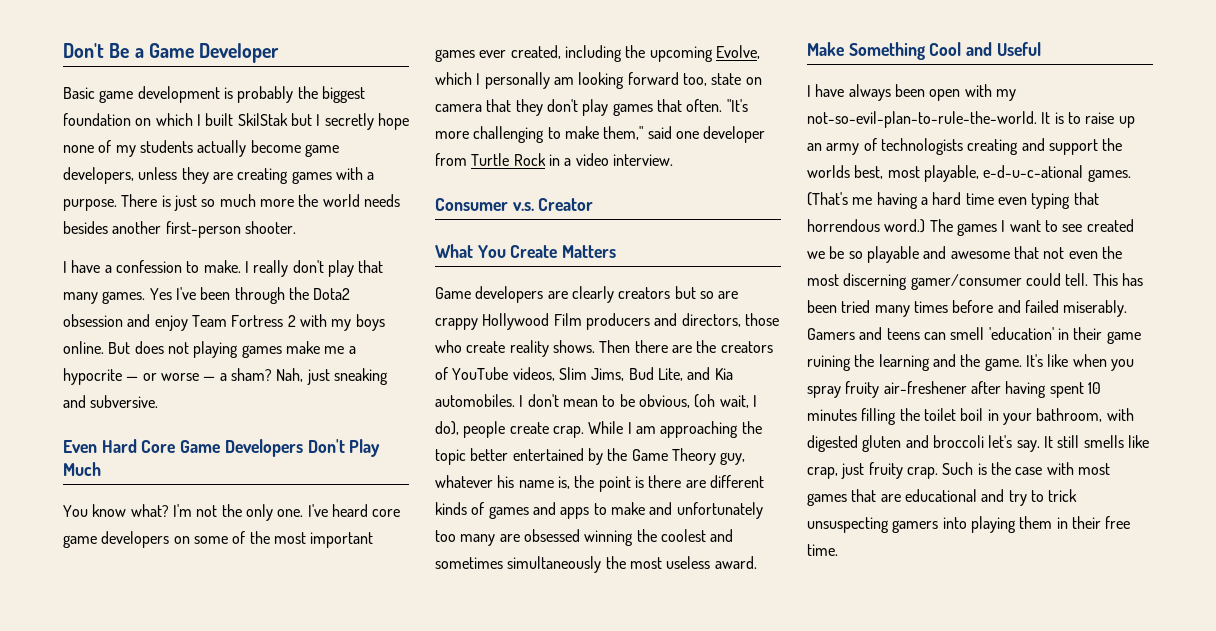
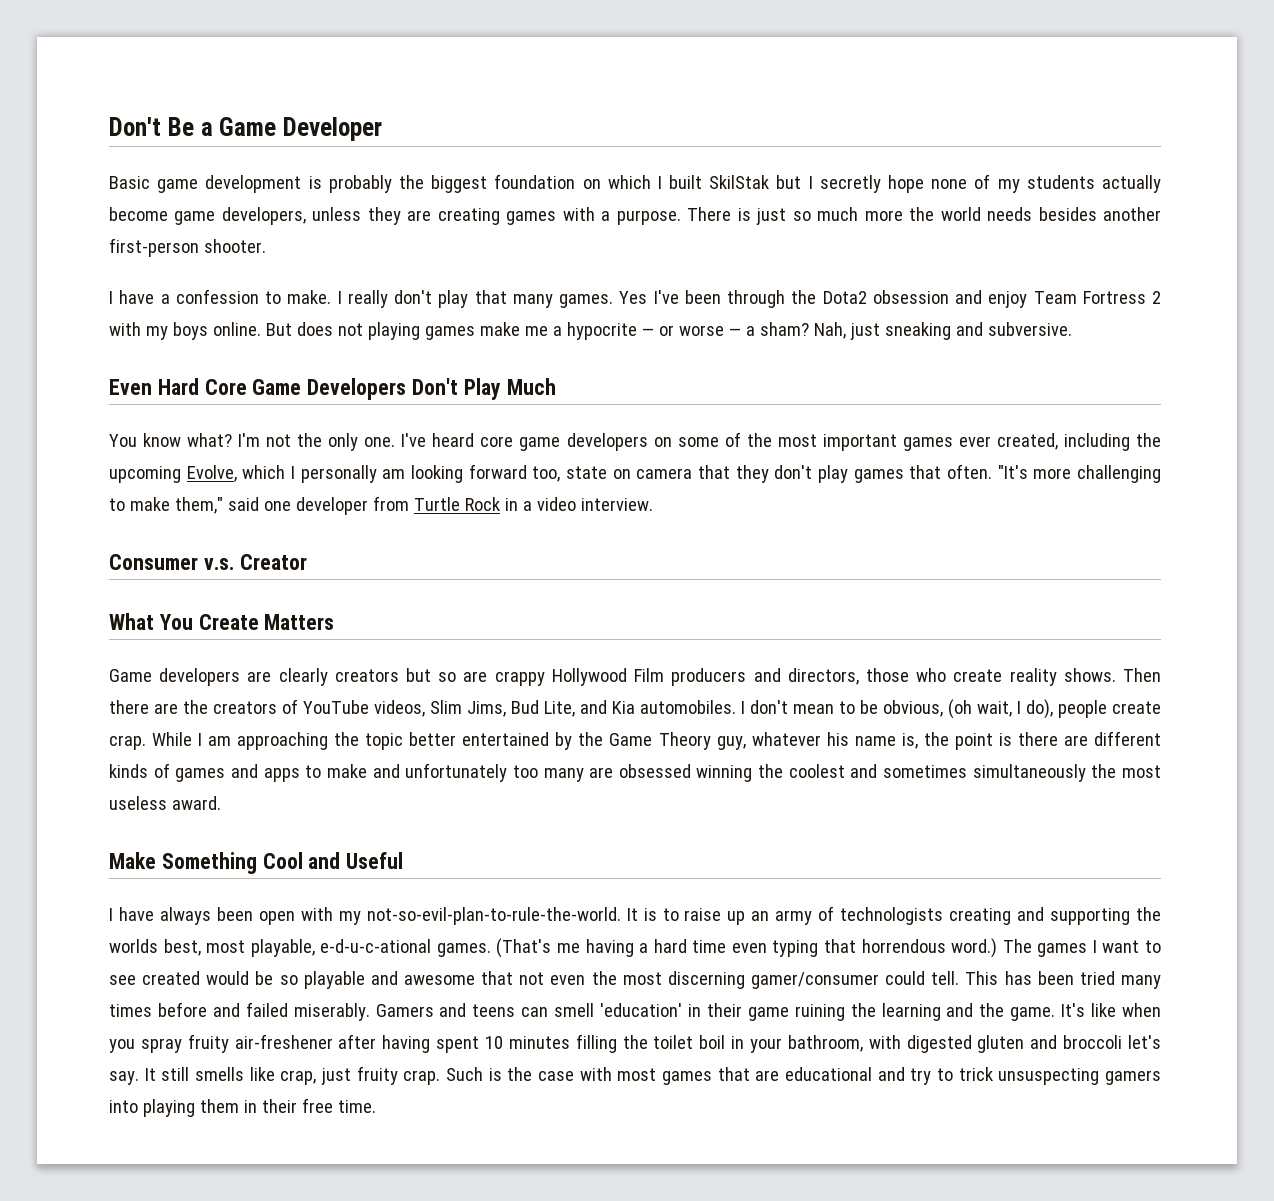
[1048,139,1098,155] support -> [1050,908,1131,925] supporting
[807,251,825,259] we -> [206,971,250,985] would

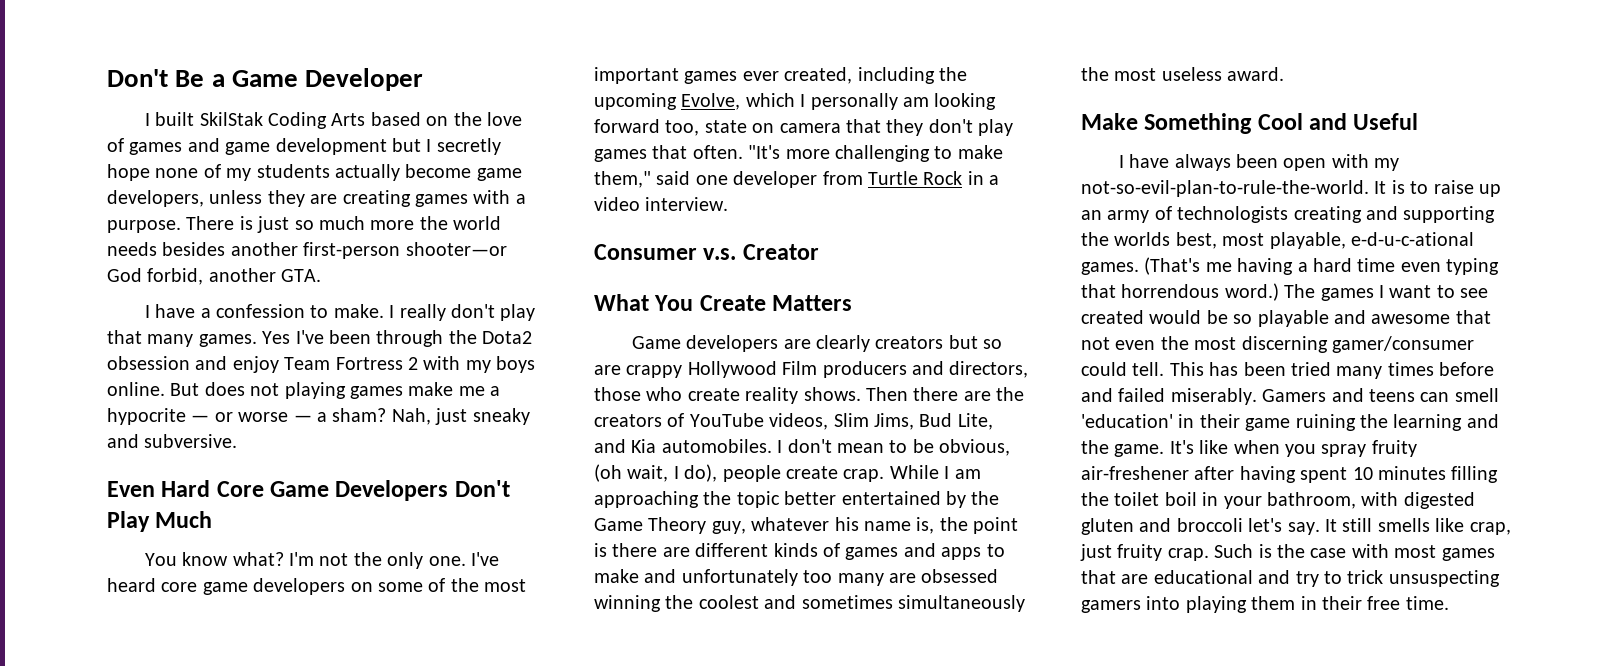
[109,174,770,193] Basic game development is probably the biggest foundation on which I built SkilStak -> [144,112,523,129] [107,138,387,155] I built SkilStak Coding Arts based on the love of games and game development
[203,239,266,253] shooter. -> [405,242,507,256] [107,268,322,285] shooter—or God forbid, another GTA.
[884,322,951,340] sneaking -> [472,408,530,425] sneaky

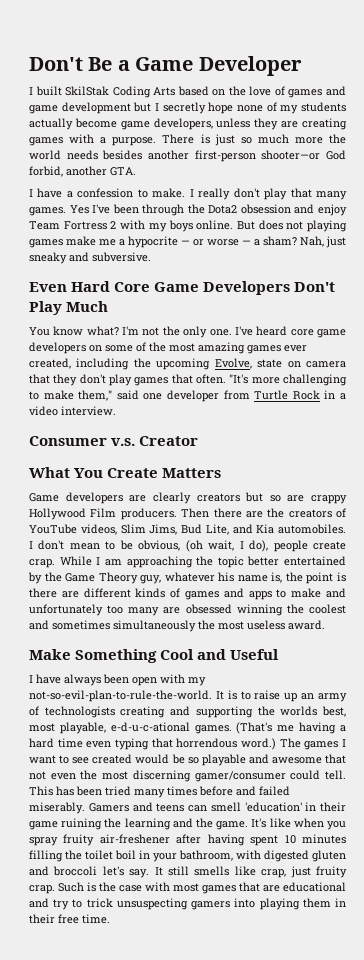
[594,67,679,84] important -> [198,342,245,354] amazing
[745,93,997,110] [594,119,700,136] which I personally am looking forward too, -> (252, 363) none
[822,361,1029,378] [594,387,861,404] producers and directors, those who create reality shows. -> [120,508,177,520] producers.

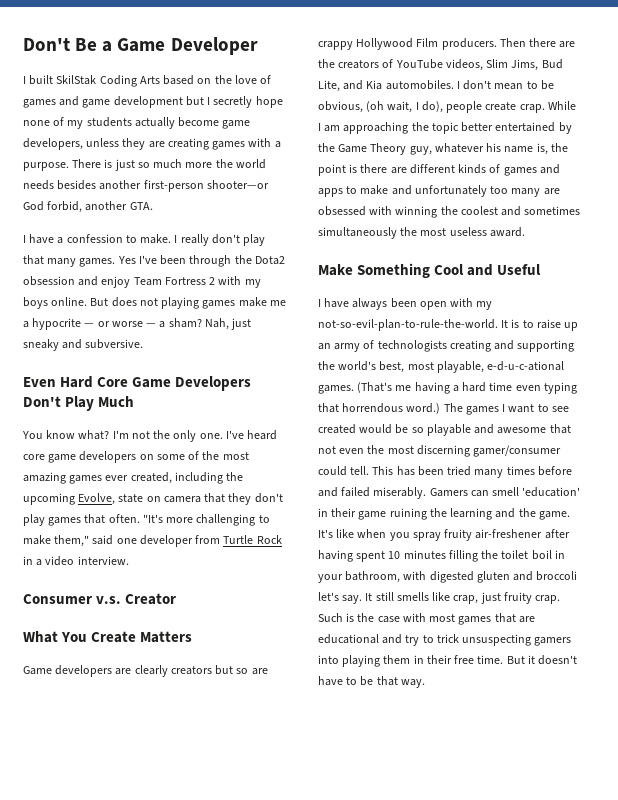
(232, 609) none -> [369,206,393,215] with
[280,706,318,716] worlds -> [338,361,377,371] world's
[132,802,185,812] and teens -> (468, 492) none
(110, 919) none -> [506,655,578,665] [318,676,425,688] But it doesn't have to be that way.

